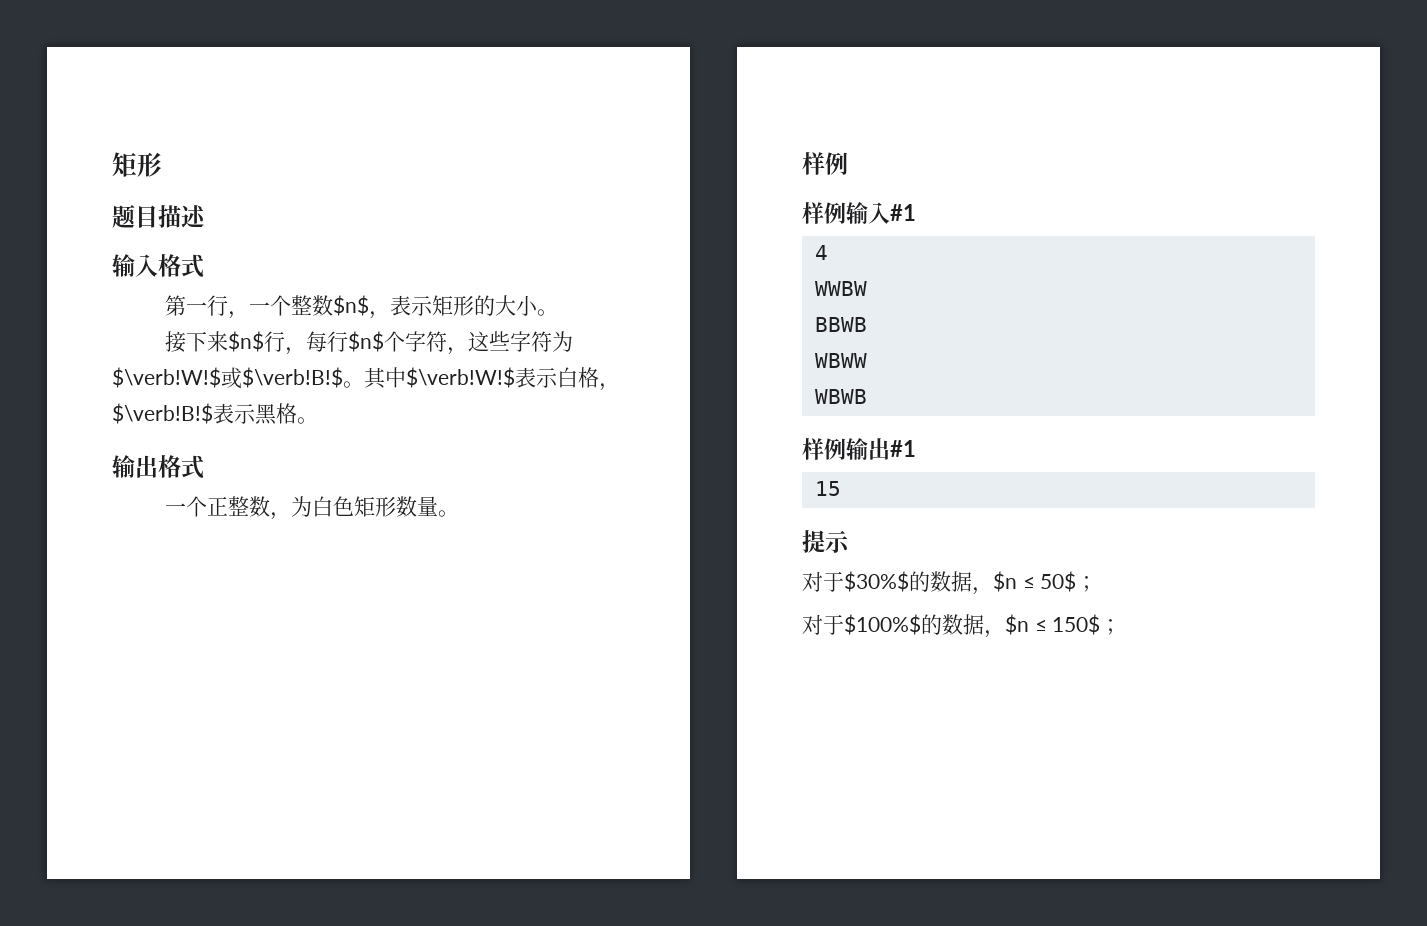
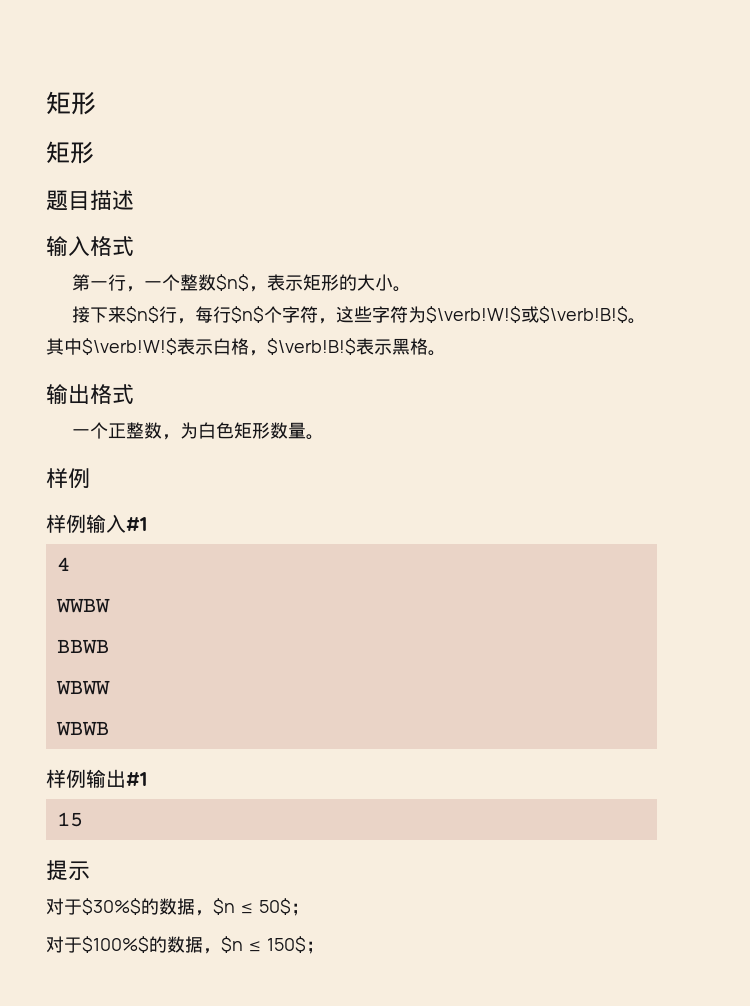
[112,152,162,177] 矩形 -> [46,91,96,115] [46,141,94,164] 矩形 // 矩形

